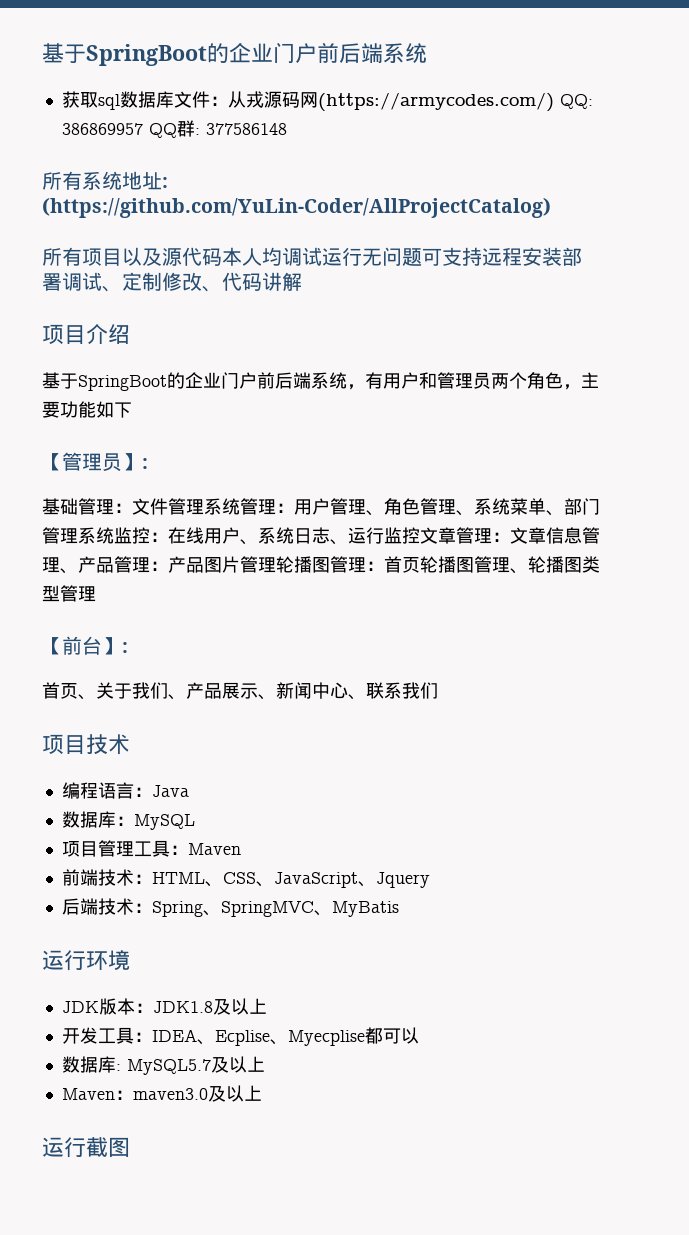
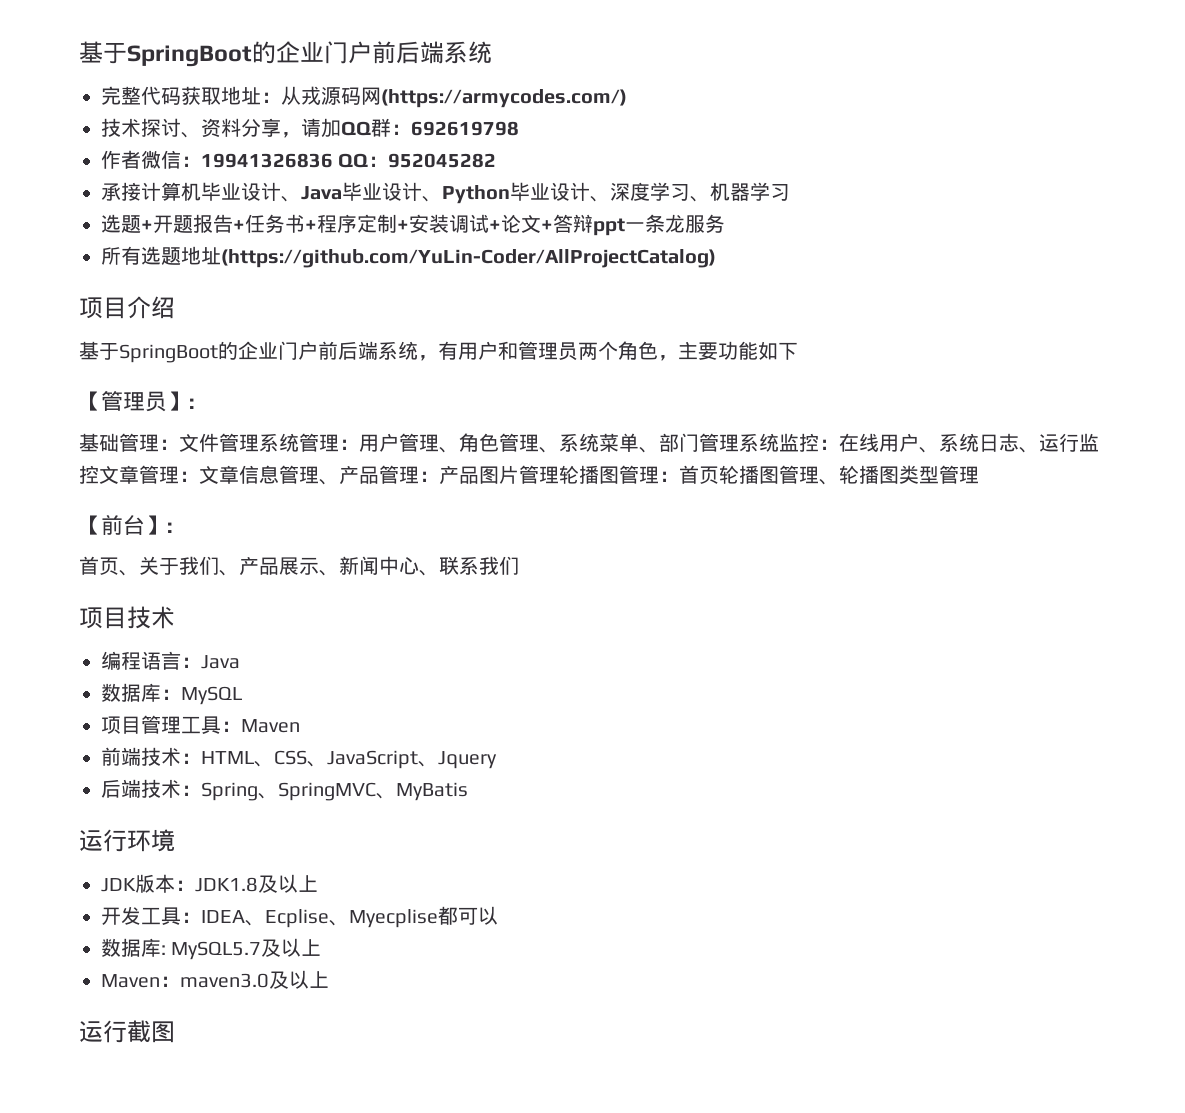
[61,91,210,110] 获取sql数据库文件 -> [101,86,261,105] 完整代码获取地址
[559,94,593,109] [61,120,287,138] [42,171,168,190] [42,197,551,218] [42,247,582,266] [42,272,302,292] QQ: 386869957 QQ群: 377586148 // 所有系统地址: (https://github.com/YuLin-Coder/AllProjectCatalog) // 所有项目以及源代码本人均调试运行无问题可支持远程安装部署调试、定制修改、代码讲解 -> [101,118,519,138] [101,150,497,169] [101,182,790,204] [101,214,725,236] [101,246,716,268] // 技术探讨、资料分享，请加QQ群：692619798 // 作者微信：19941326836 QQ：952045282 // 承接计算机毕业设计、Java毕业设计、Python毕业设计、深度学习、机器学习 // 选题+开题报告+任务书+程序定制+安装调试+论文+答辩ppt一条龙服务 // 所有选题地址(https://github.com/YuLin-Coder/AllProjectCatalog)

